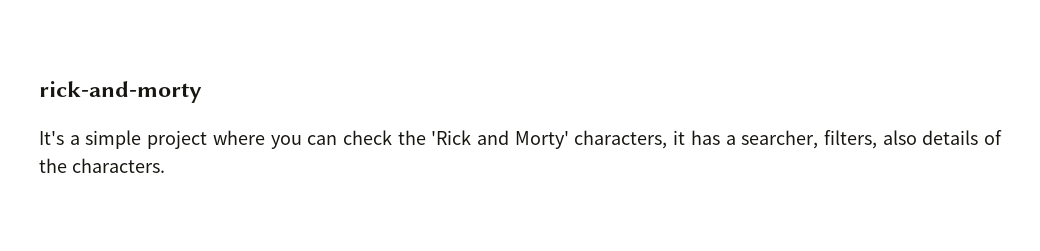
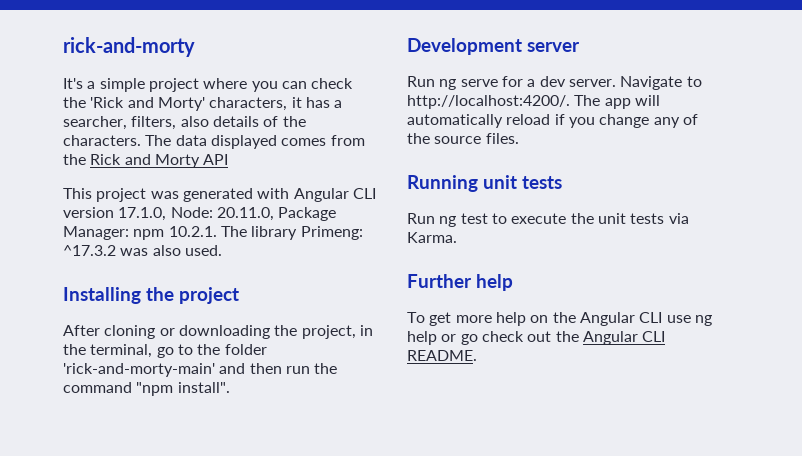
(165, 165) none -> [145,135,365,149] [63,154,229,168] [63,188,376,202] [63,207,337,221] [63,226,363,240] [63,245,222,256] [63,287,239,304] [63,325,373,339] [63,344,267,358] [63,363,338,377] [63,382,230,396] [407,38,580,55] [407,76,702,90] [407,95,660,109] [407,114,698,128] [407,133,519,144] [407,175,562,192] [407,213,689,227] [407,232,457,243] [407,274,513,291] [407,312,712,326] [407,331,666,345] [407,350,477,361] The data displayed comes from the Rick and Morty API // This project was generated with Angular CLI version 17.1.0, Node: 20.11.0, Package Manager: npm 10.2.1. The library Primeng: ^17.3.2 was also used. // Installing the project // After cloning or downloading the project, in the terminal, go to the folder 'rick-and-morty-main' and then run the command "npm install". // Development server // Run ng serve for a dev server. Navigate to http://localhost:4200/. The app will automatically reload if you change any of the source files. // Running unit tests // Run ng test to execute the unit tests via Karma. // Further help // To get more help on the Angular CLI use ng help or go check out the Angular CLI README.

